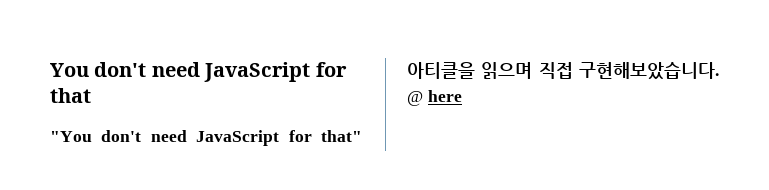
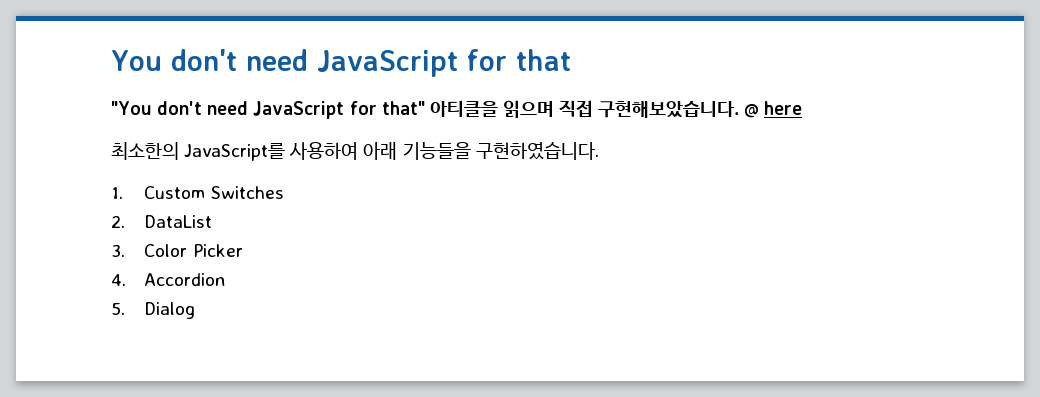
(462, 96) none -> [111,142,599,161] [111,186,284,199] [111,215,213,228] [111,244,243,257] [111,273,226,286] [111,302,196,319] // 최소한의 JavaScript를 사용하여 아래 기능들을 구현하였습니다. // 1. Custom Switches // 2. DataList // 3. Color Picker // 4. Accordion // 5. Dialog

